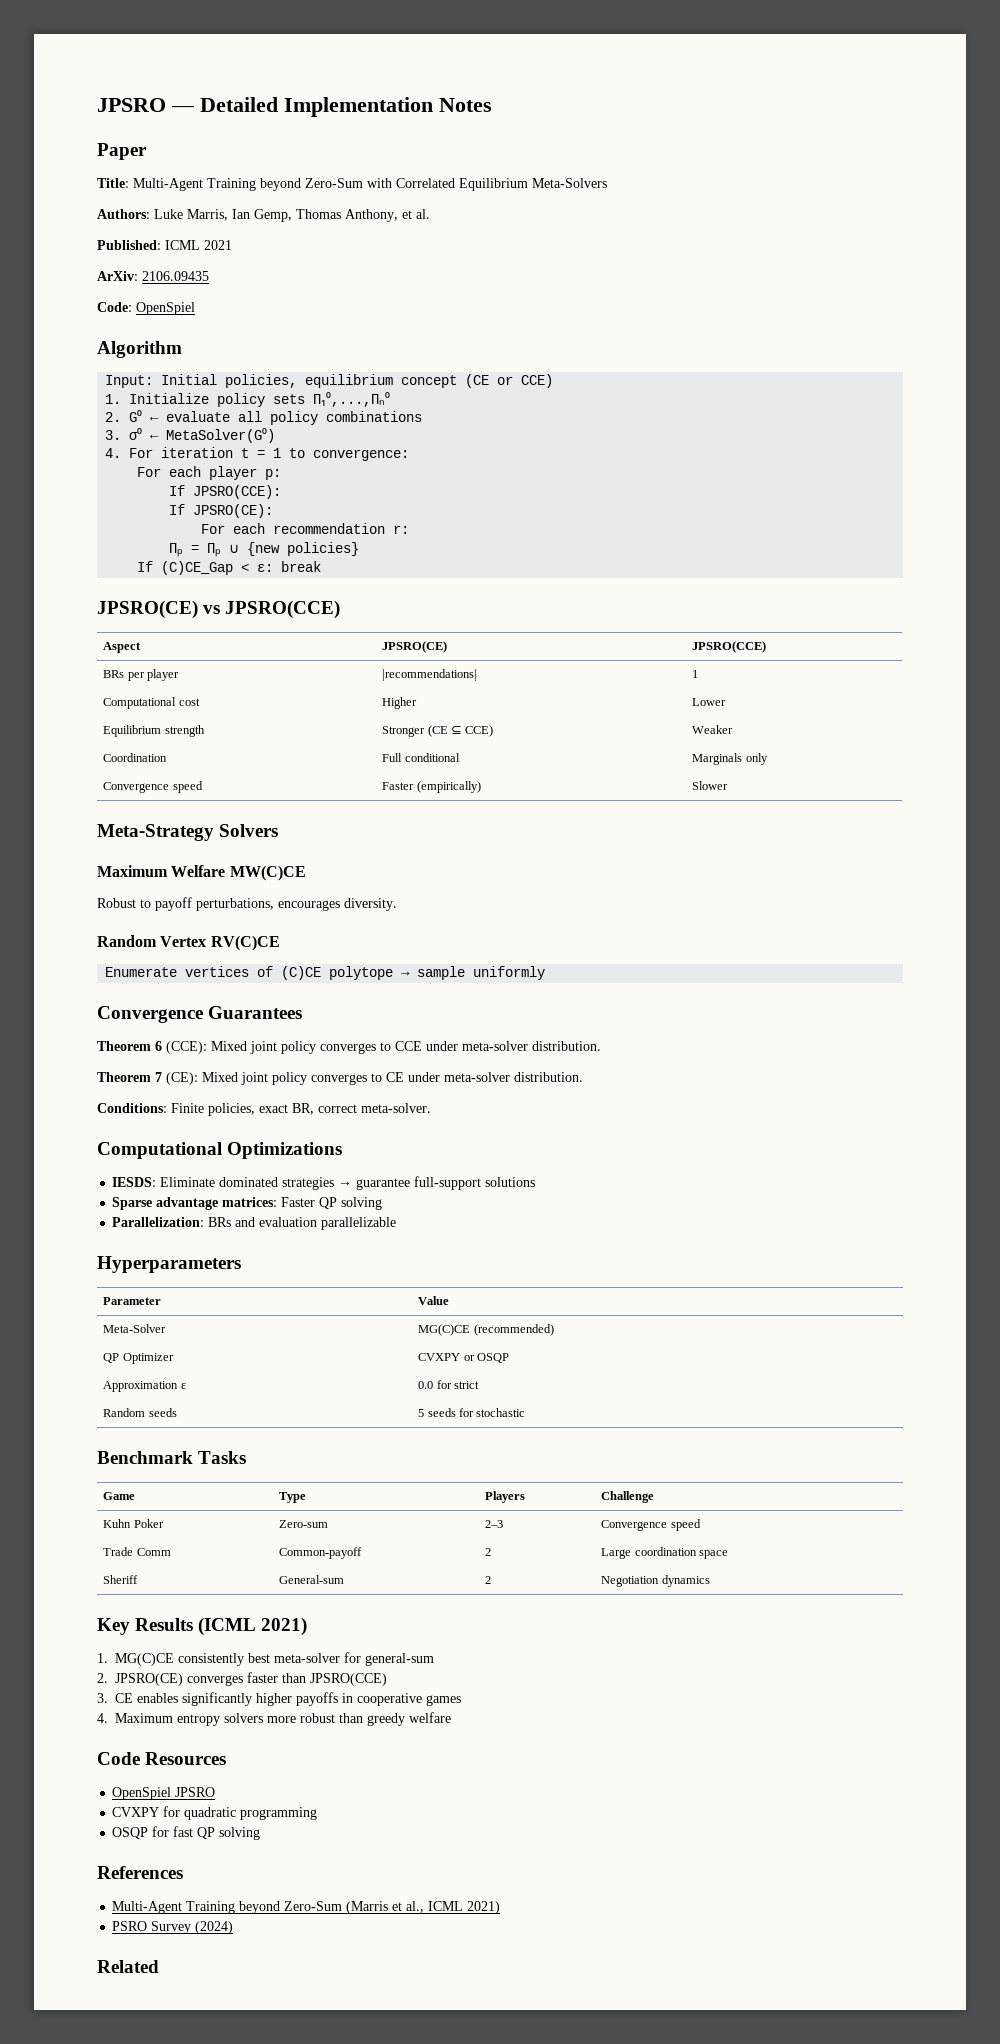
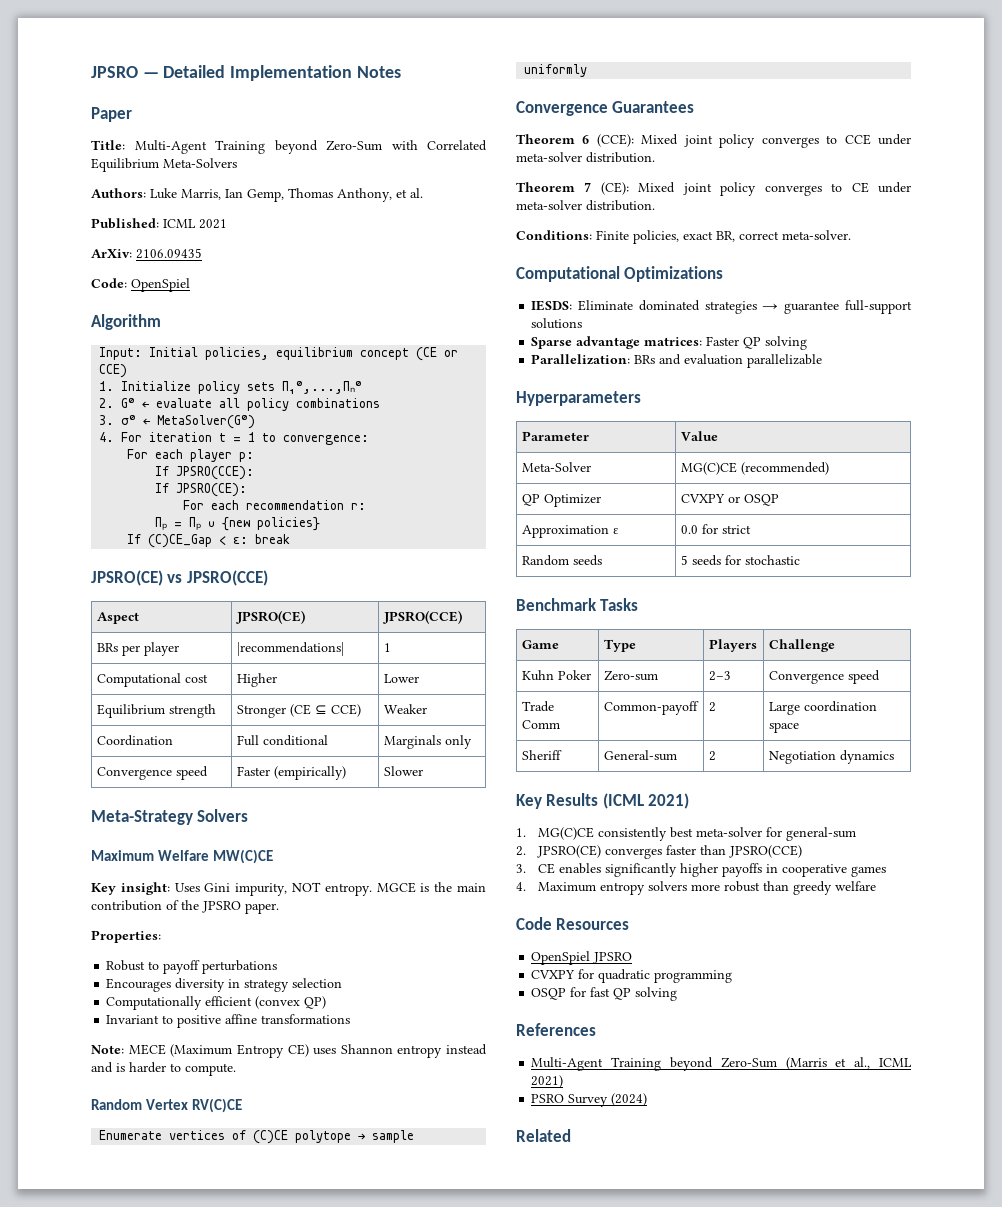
[97,897,397,911] Robust to payoff perturbations, encourages diversity. -> [91,882,487,896] [91,900,279,914] [91,930,161,943] [106,960,278,974] [106,978,343,992] [106,996,327,1010] [106,1014,351,1028] [91,1044,487,1058] [91,1062,236,1076] Key insight: Uses Gini impurity, NOT entropy. MGCE is the main contribution of the JPSRO paper. // Properties: // Robust to payoff perturbations // Encourages diversity in strategy selection // Computationally efficient (convex QP) // Invariant to positive affine transformations // Note: MECE (Maximum Entropy CE) uses Shannon entropy instead and is harder to compute.

